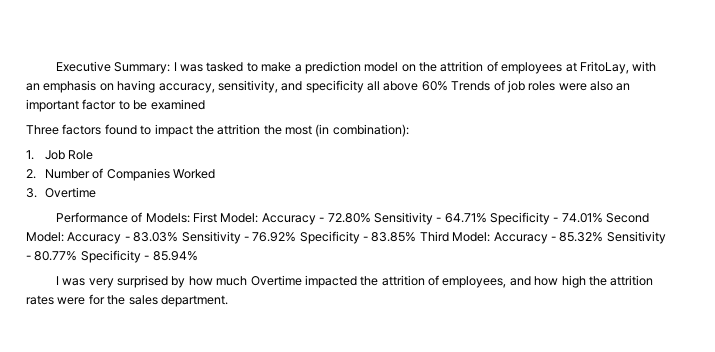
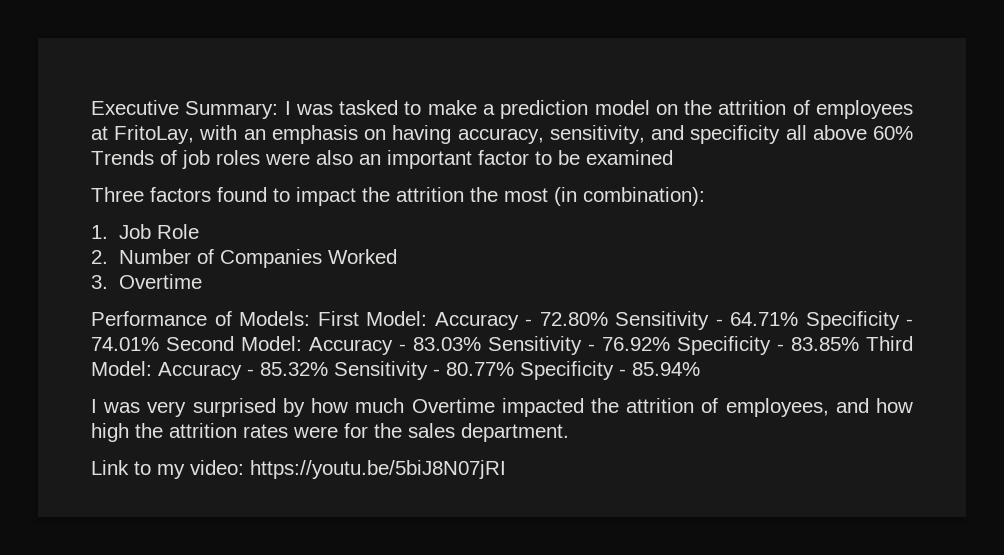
(228, 301) none -> [91,460,506,479] // Link to my video: https://youtu.be/5biJ8N07jRI

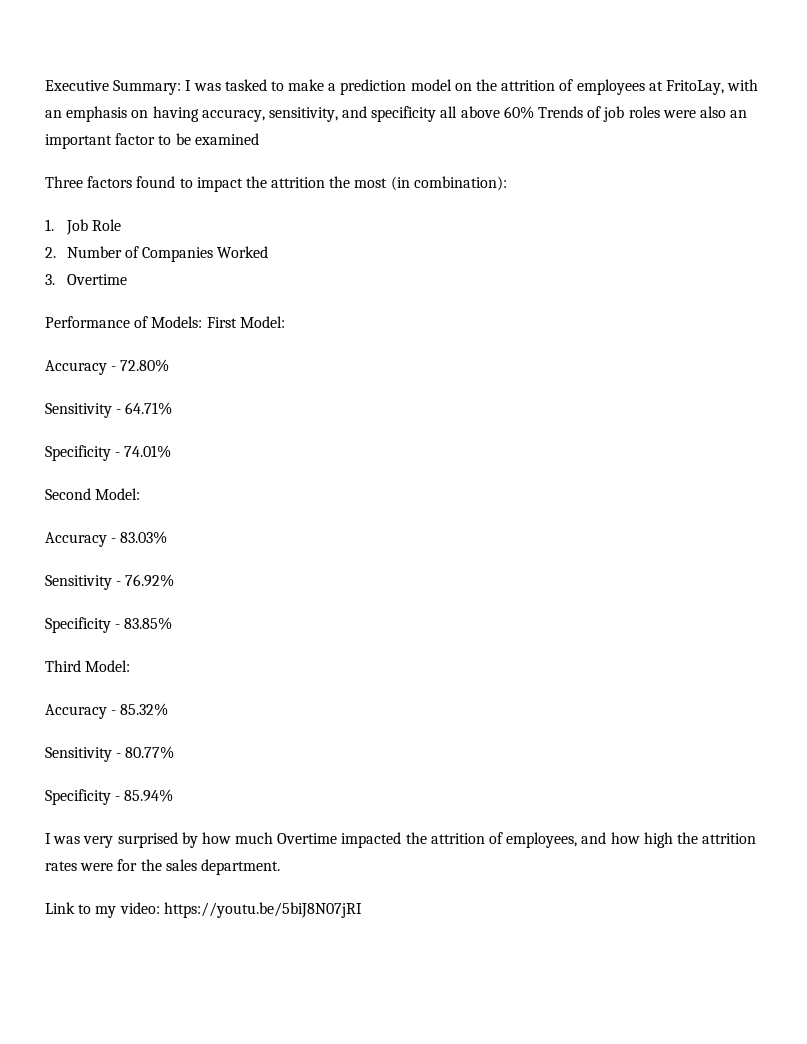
(427, 318) none -> (285, 322) //
(608, 319) none -> (170, 365) //
(798, 319) none -> (173, 408) //
(159, 344) none -> (172, 451) //
(302, 343) none -> (141, 494) //
(481, 344) none -> (168, 537) //
(670, 344) none -> (175, 580) //
(859, 344) none -> (173, 623) //
(152, 368) none -> (131, 666) //
(328, 369) none -> (169, 709) //
(514, 369) none -> (175, 752) //

